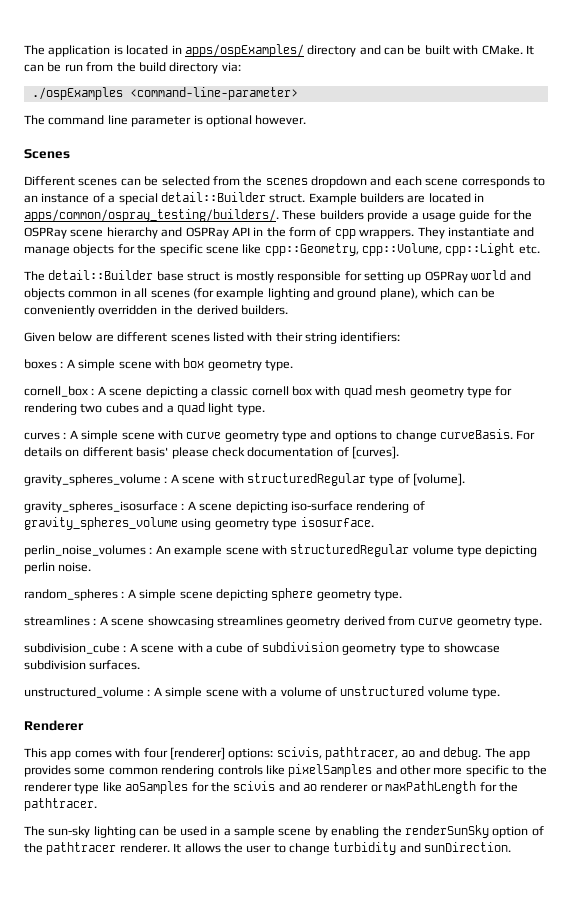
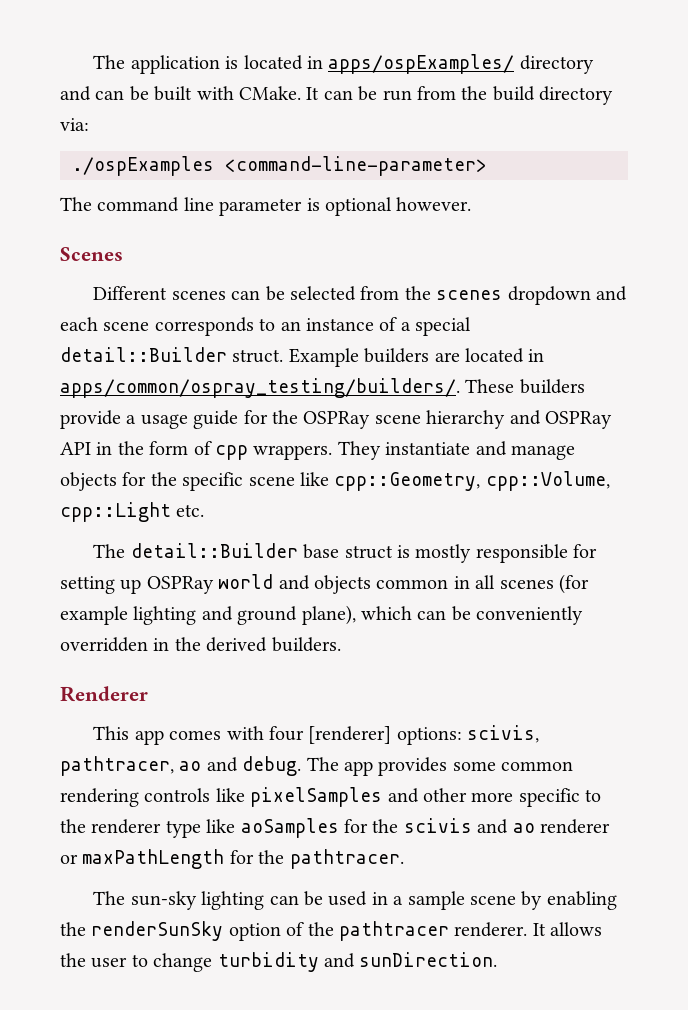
[24,332,401,344] [24,358,293,371] [24,385,513,398] [24,402,265,415] [24,429,536,442] [24,446,399,459] [24,473,465,486] [24,501,425,513] [24,517,374,530] [24,544,538,557] [24,562,92,574] [24,588,402,601] [24,616,543,628] [24,642,500,655] [24,660,141,670] [24,686,501,699] // Given below are different scenes listed with their string identifiers: // boxes : A simple scene with box geometry type. // cornell_box : A scene depicting a classic cornell box with quad mesh geometry type for rendering two cubes and a quad light type. // curves : A simple scene with curve geometry type and options to change curveBasis. For details on different basis' please check documentation of [curves]. // gravity_spheres_volume : A scene with structuredRegular type of [volume]. // gravity_spheres_isosurface : A scene depicting iso-surface rendering of gravity_spheres_volume using geometry type isosurface. // perlin_noise_volumes : An example scene with structuredRegular volume type depicting perlin noise. // random_spheres : A simple scene depicting sphere geometry type. // streamlines : A scene showcasing streamlines geometry derived from curve geometry type. // subdivision_cube : A scene with a cube of subdivision geometry type to showcase subdivision surfaces. // unstructured_volume : A simple scene with a volume of unstructured volume type. -> (341, 644) none

